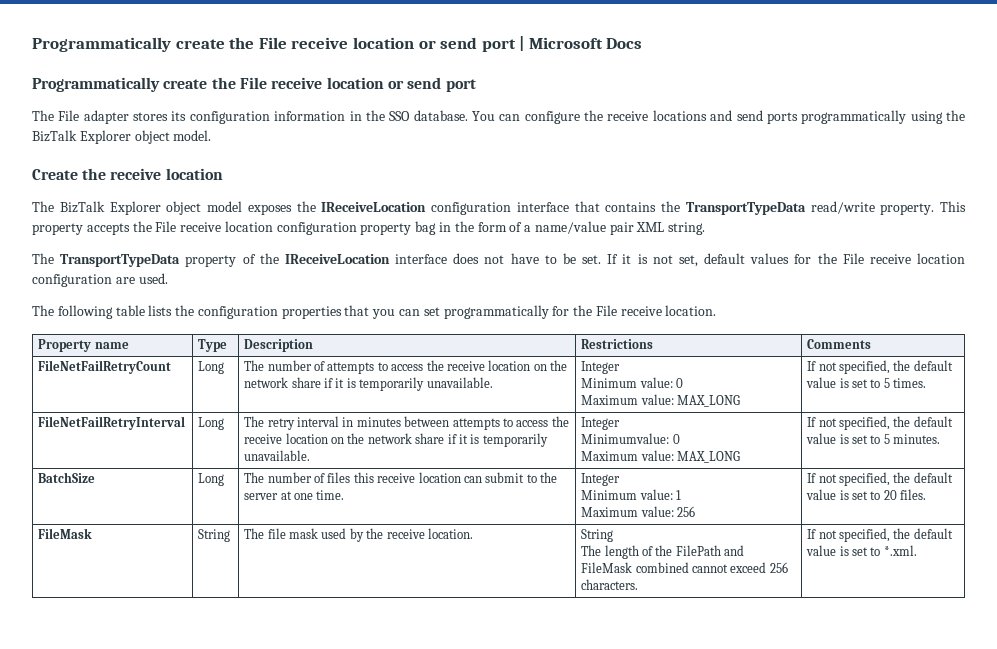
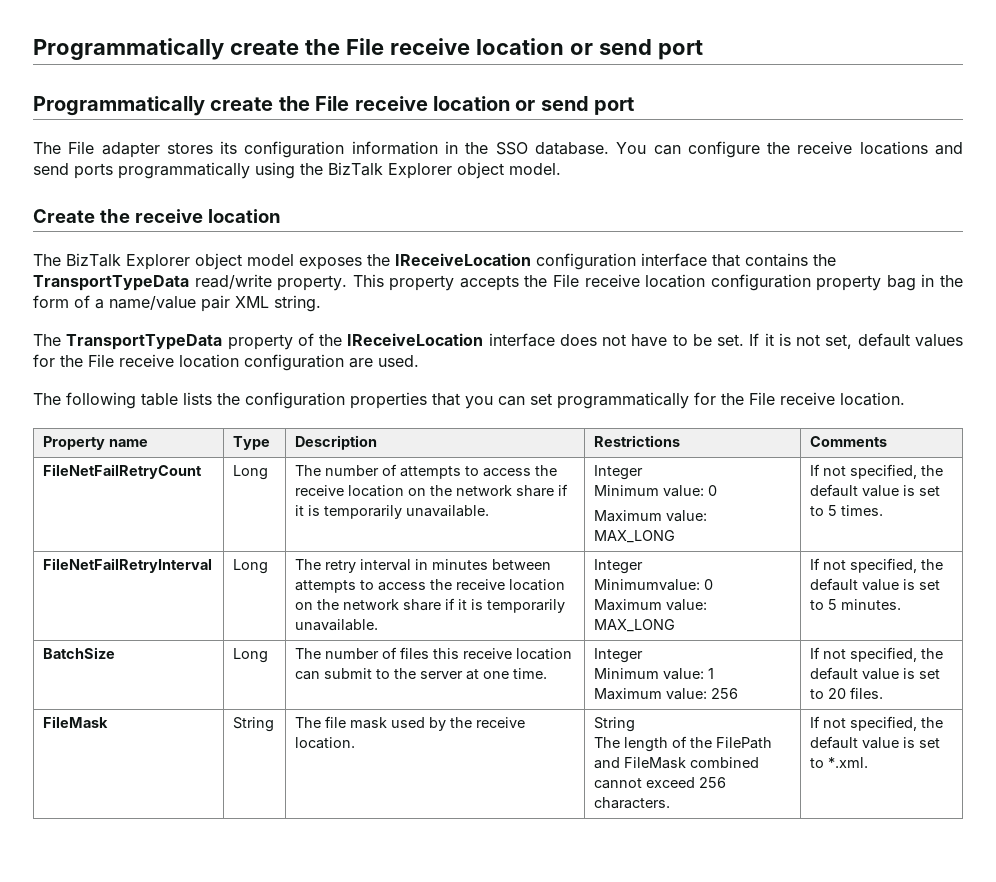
[32,36,643,52] Programmatically create the File receive location or send port | Microsoft Docs -> [33,38,703,60] Programmatically create the File receive location or send port

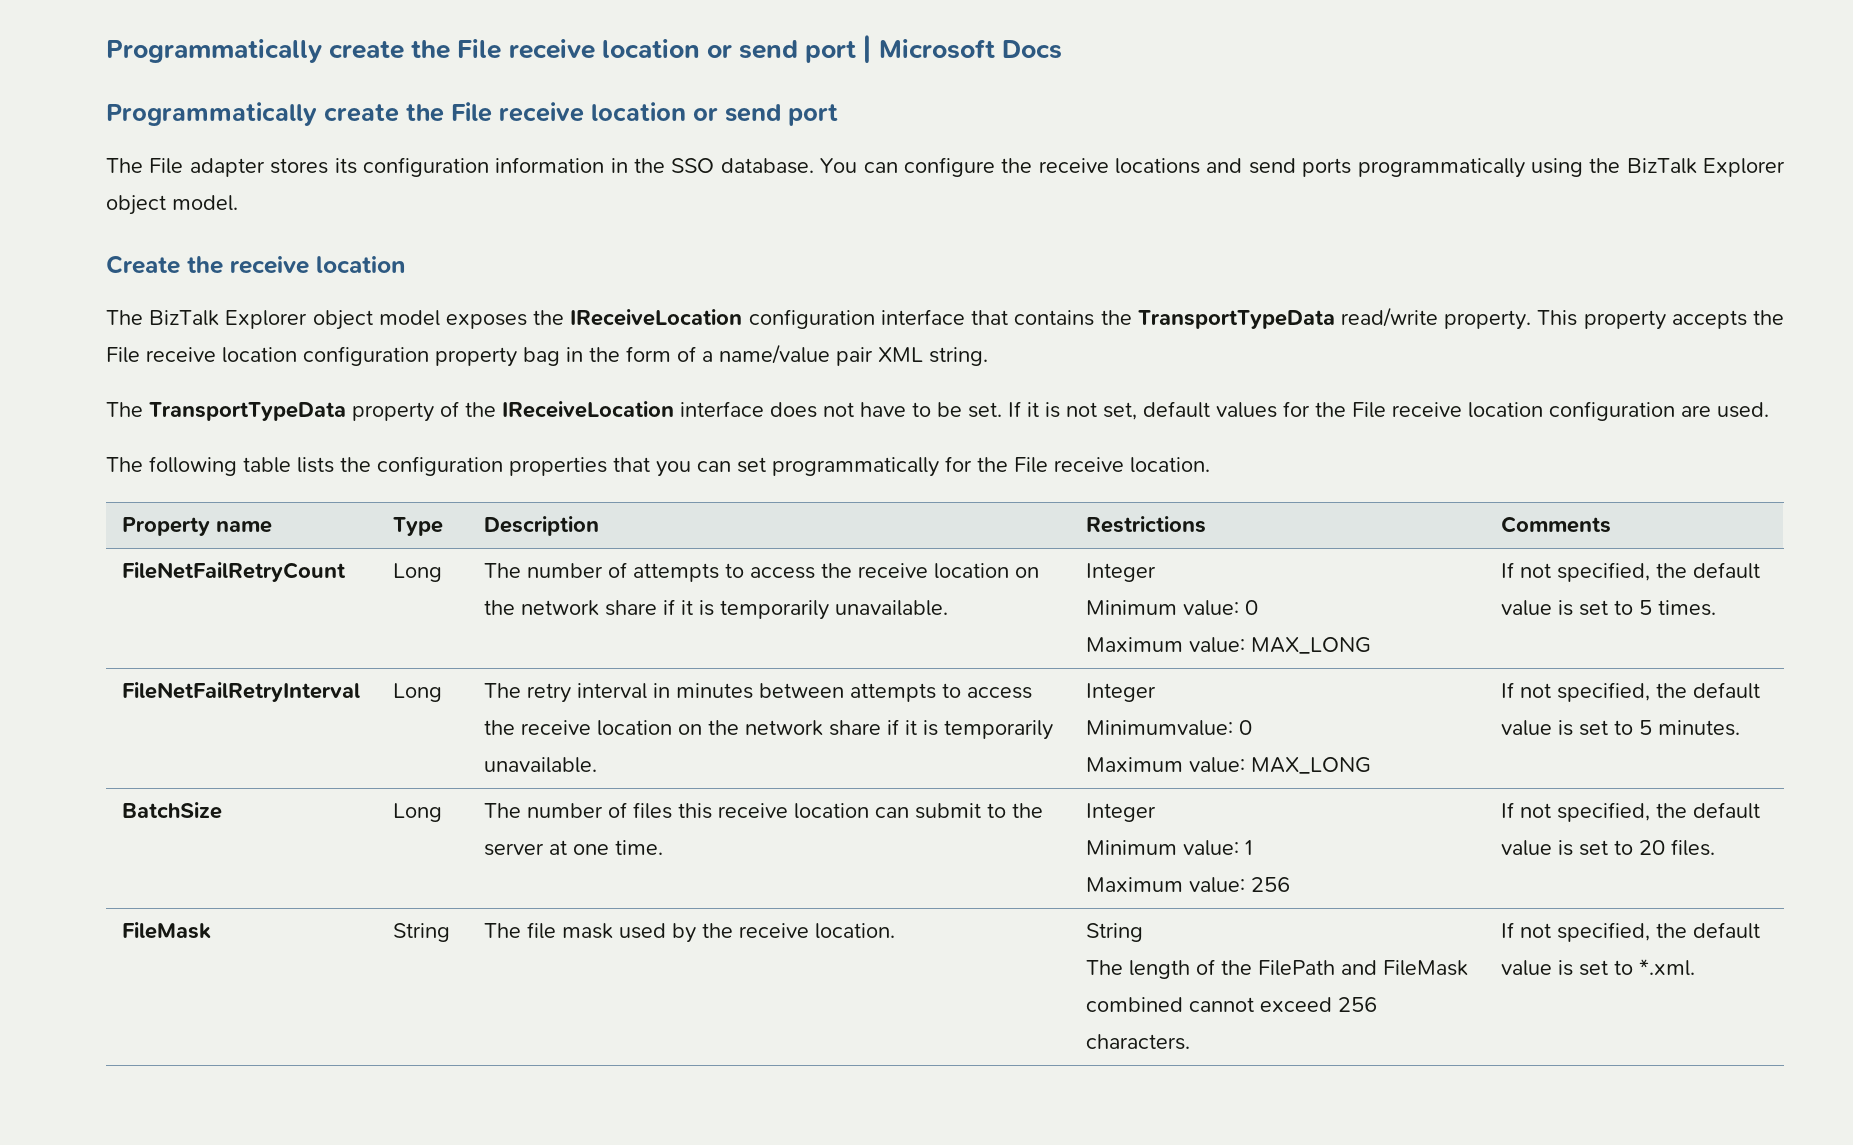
[33,38,703,60] Programmatically create the File receive location or send port -> [106,35,1062,63] Programmatically create the File receive location or send port | Microsoft Docs

